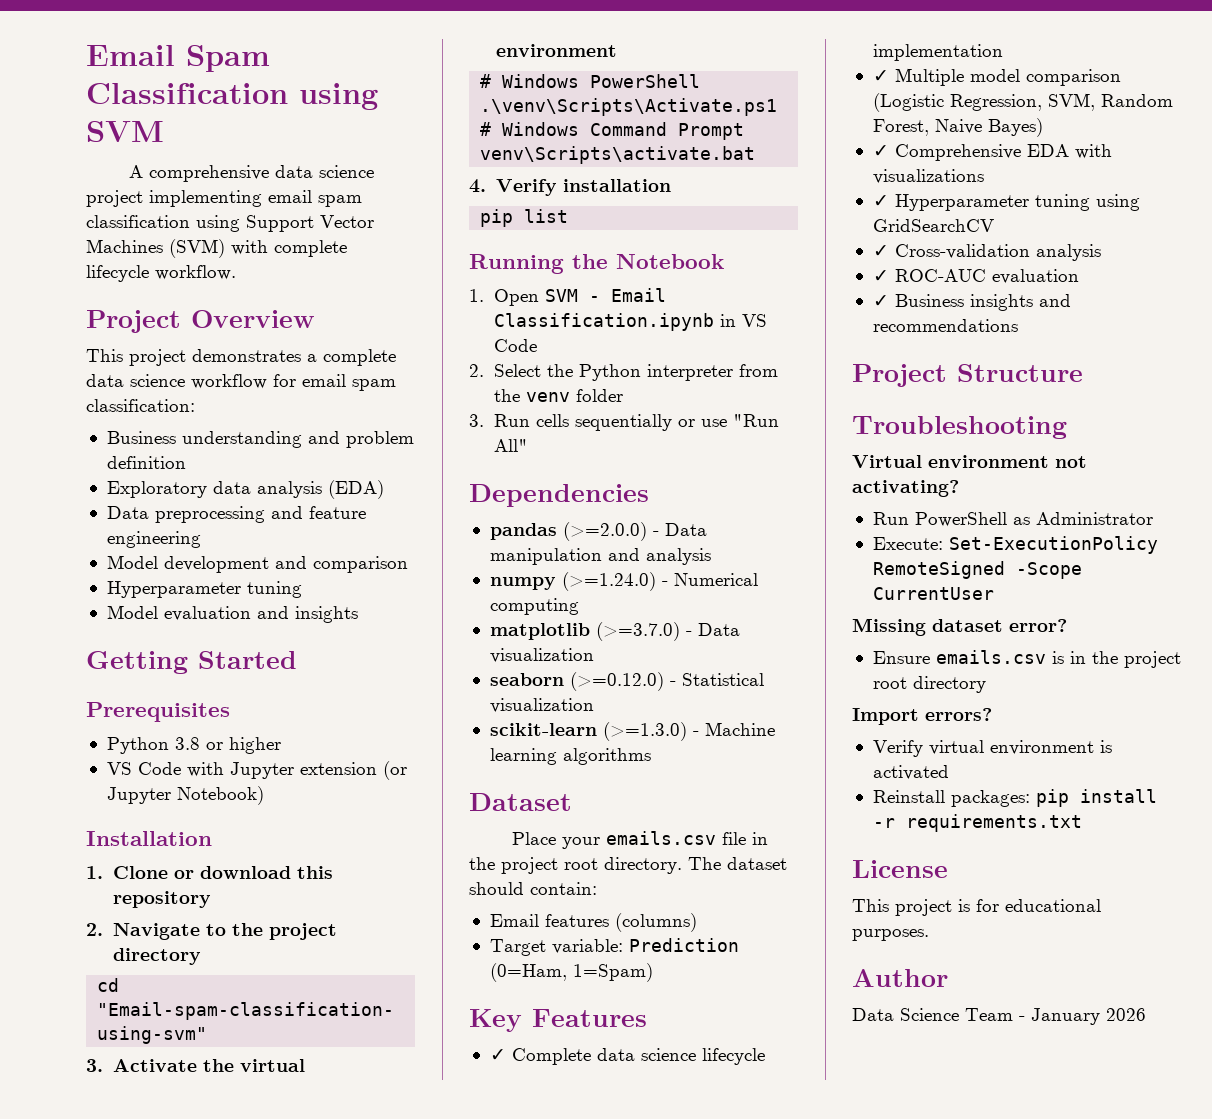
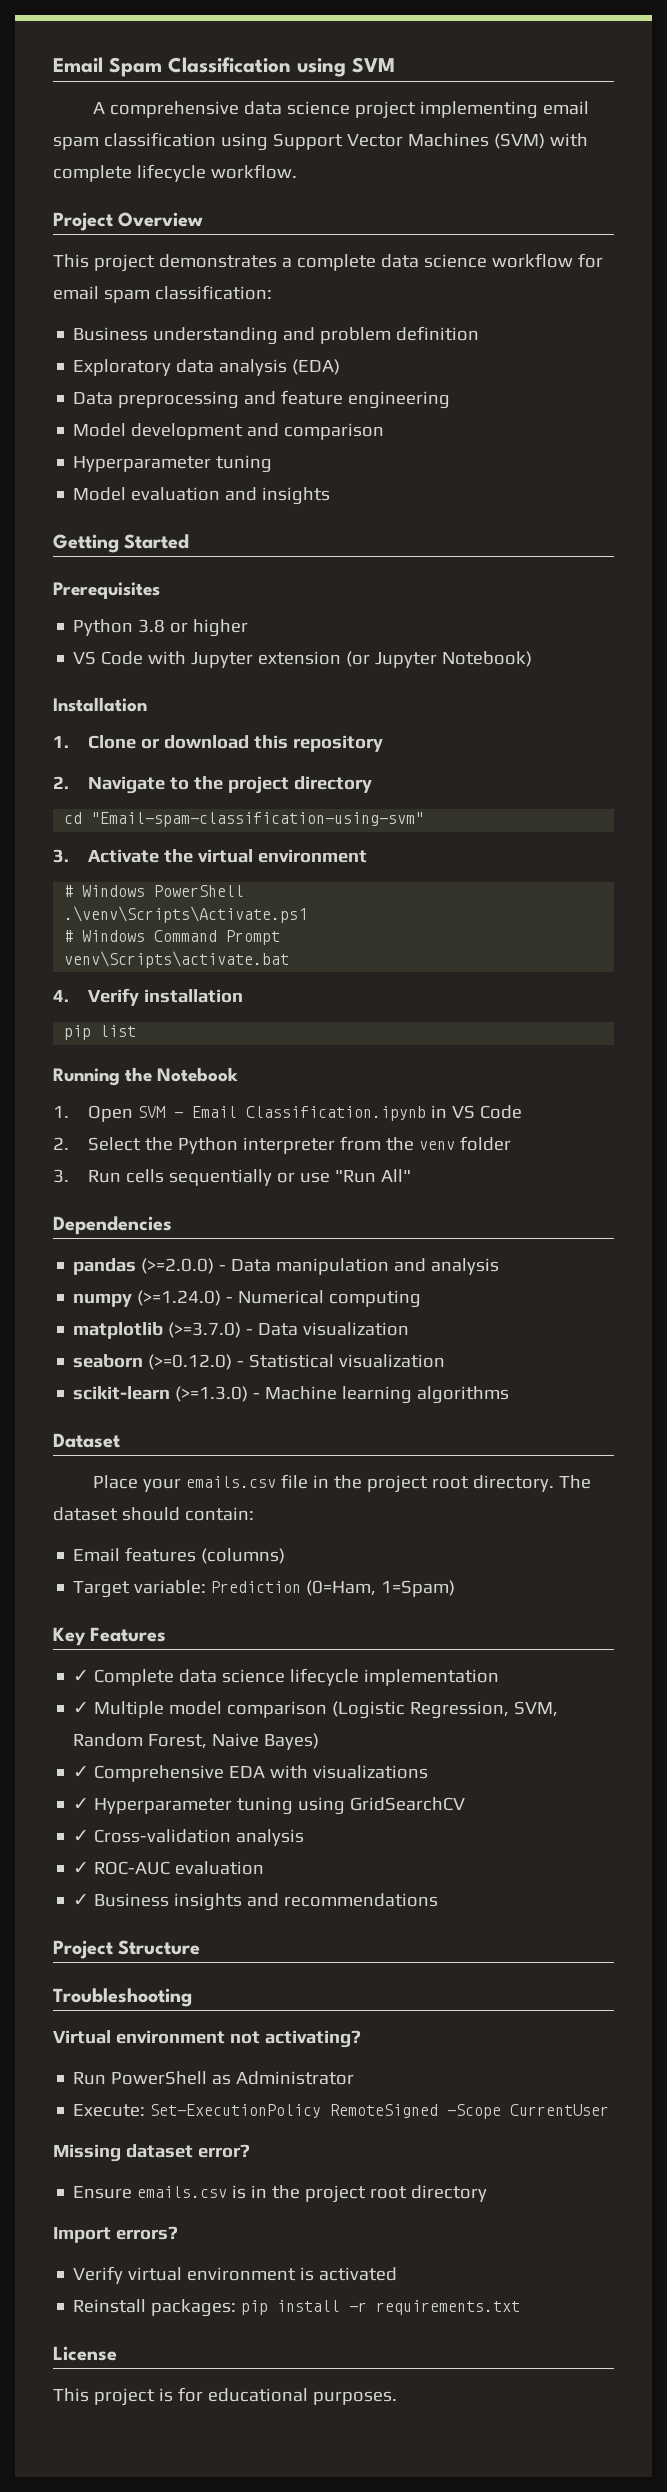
[852,969,948,987] [852,1008,1146,1025] // Author // Data Science Team - January 2026 -> (397, 2398) none

